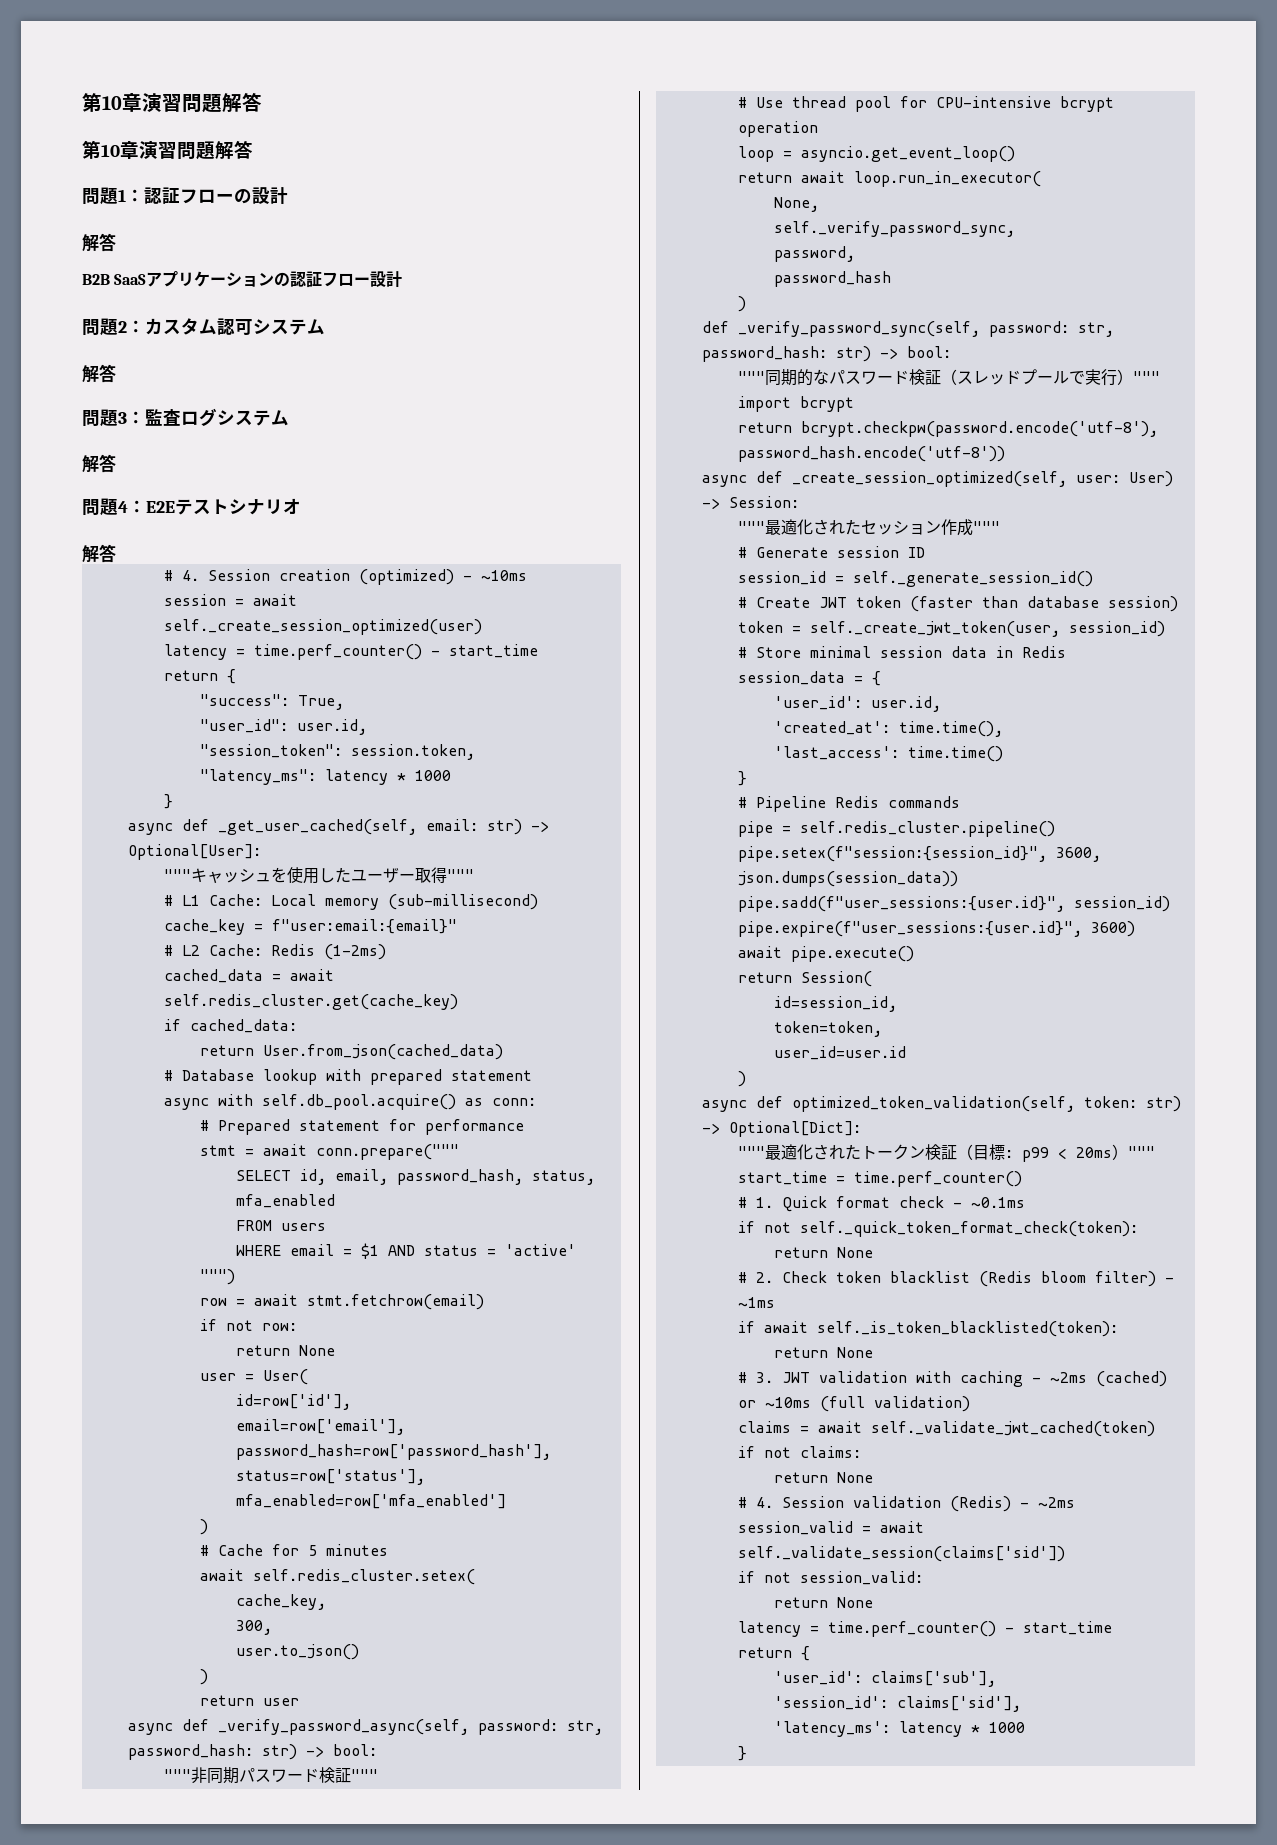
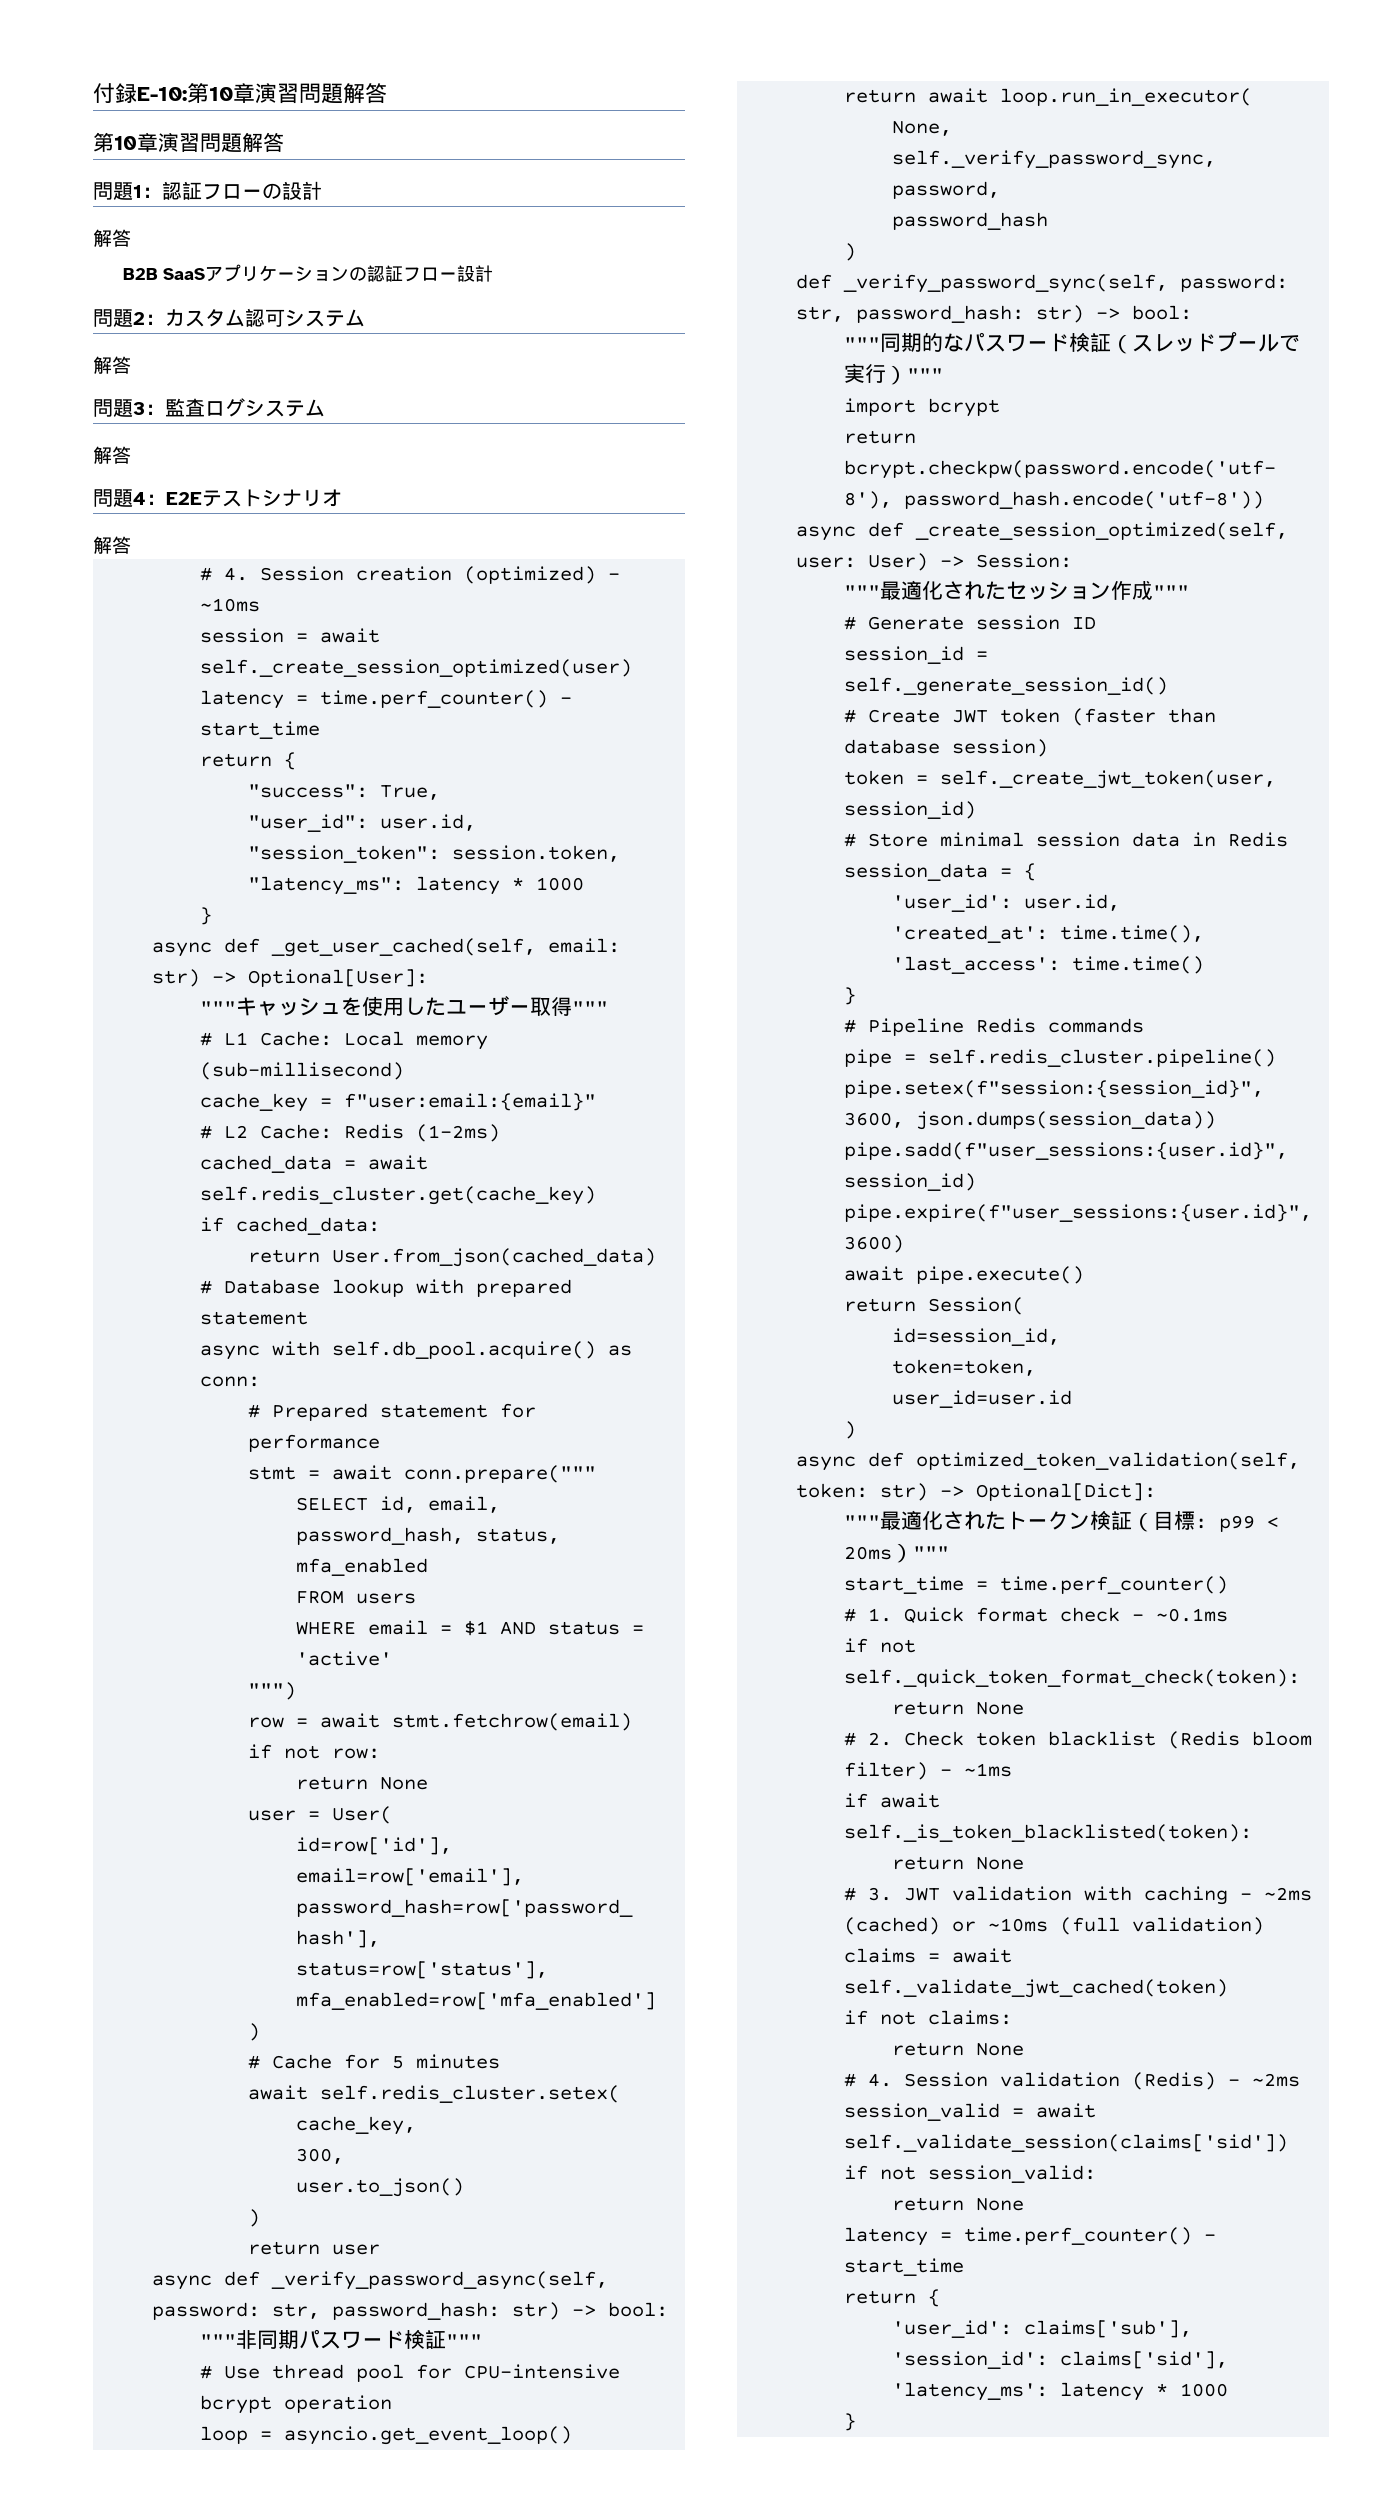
(82, 102) none -> [93,83,187,103] 付録E-10:

